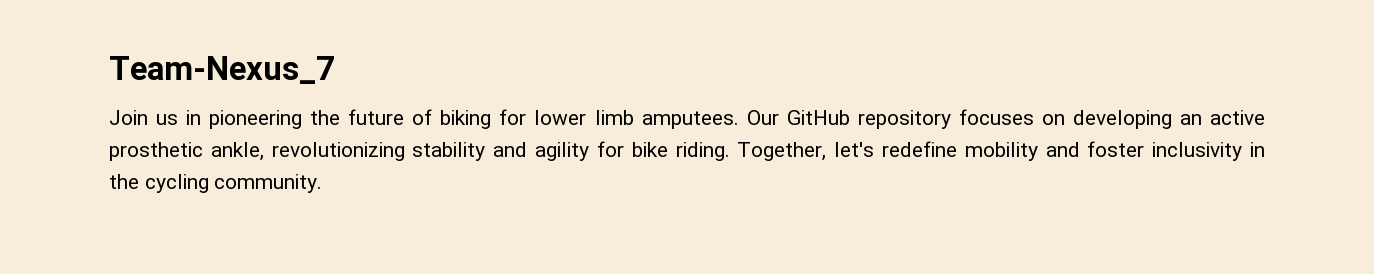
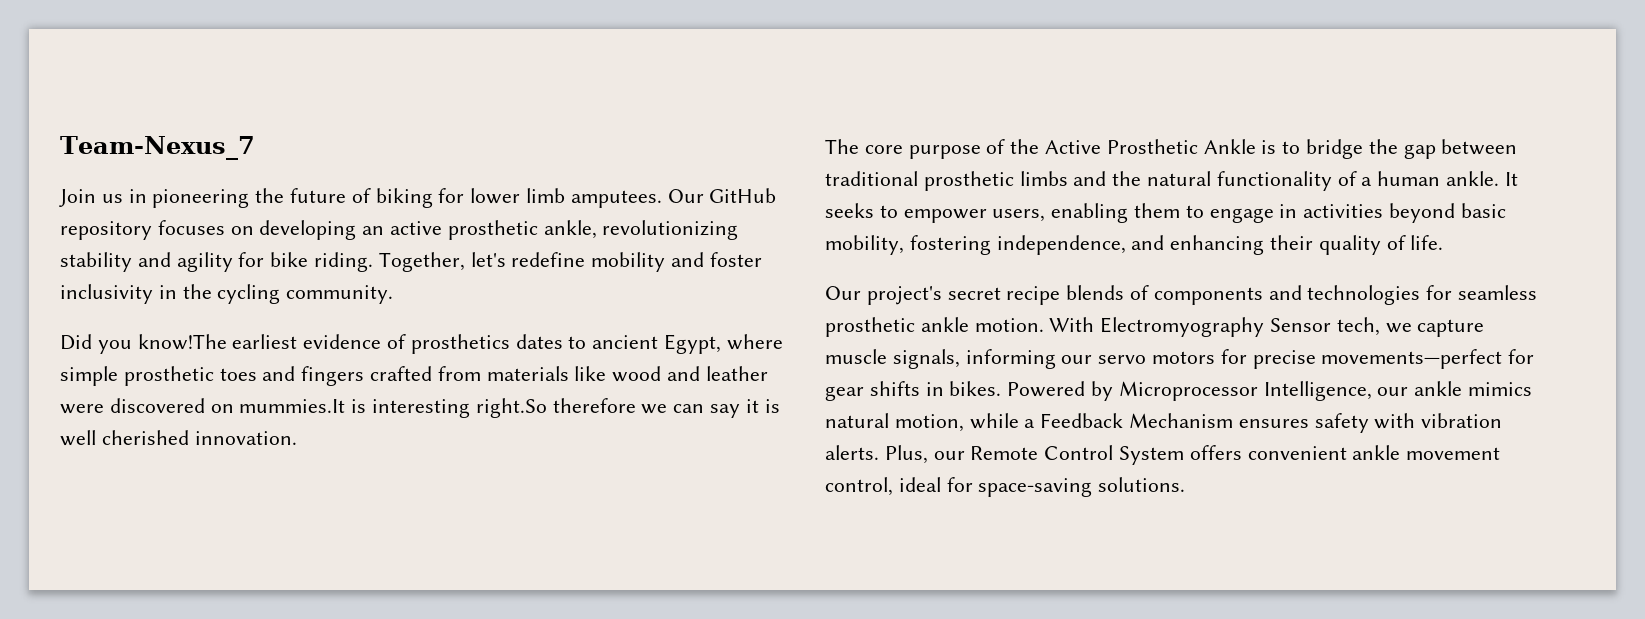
(323, 183) none -> [60,334,783,354] [60,366,768,386] [60,398,780,418] [60,430,297,446] [825,139,1518,159] [825,171,1518,191] [825,203,1506,223] [825,235,1444,255] [825,285,1538,305] [825,317,1485,337] [825,349,1535,369] [825,381,1533,401] [825,413,1503,433] [825,445,1501,465] [825,477,1186,497] // Did you know!The earliest evidence of prosthetics dates to ancient Egypt, where simple prosthetic toes and fingers crafted from materials like wood and leather were discovered on mummies.It is interesting right.So therefore we can say it is well cherished innovation. // The core purpose of the Active Prosthetic Ankle is to bridge the gap between traditional prosthetic limbs and the natural functionality of a human ankle. It seeks to empower users, enabling them to engage in activities beyond basic mobility, fostering independence, and enhancing their quality of life. // Our project's secret recipe blends of components and technologies for seamless prosthetic ankle motion. With Electromyography Sensor tech, we capture muscle signals, informing our servo motors for precise movements—perfect for gear shifts in bikes. Powered by Microprocessor Intelligence, our ankle mimics natural motion, while a Feedback Mechanism ensures safety with vibration alerts. Plus, our Remote Control System offers convenient ankle movement control, ideal for space-saving solutions.

